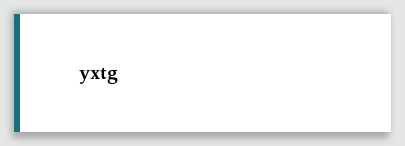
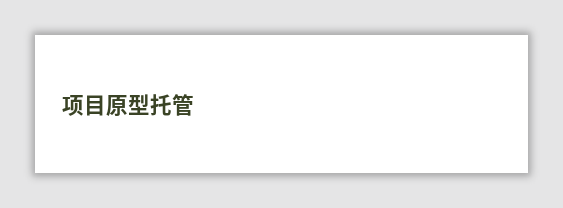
[79,68,118,84] yxtg -> [62,94,194,116] 项目原型托管

